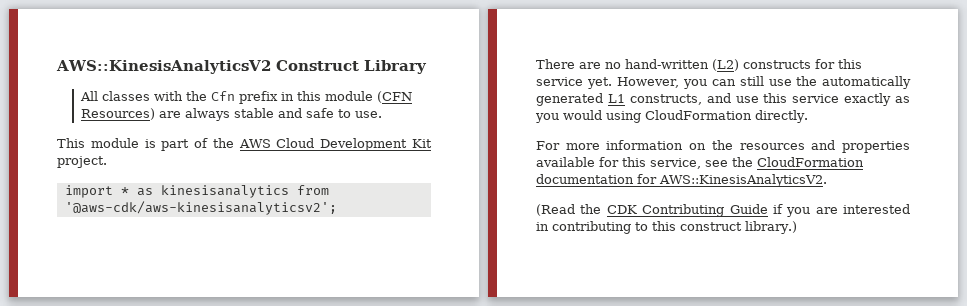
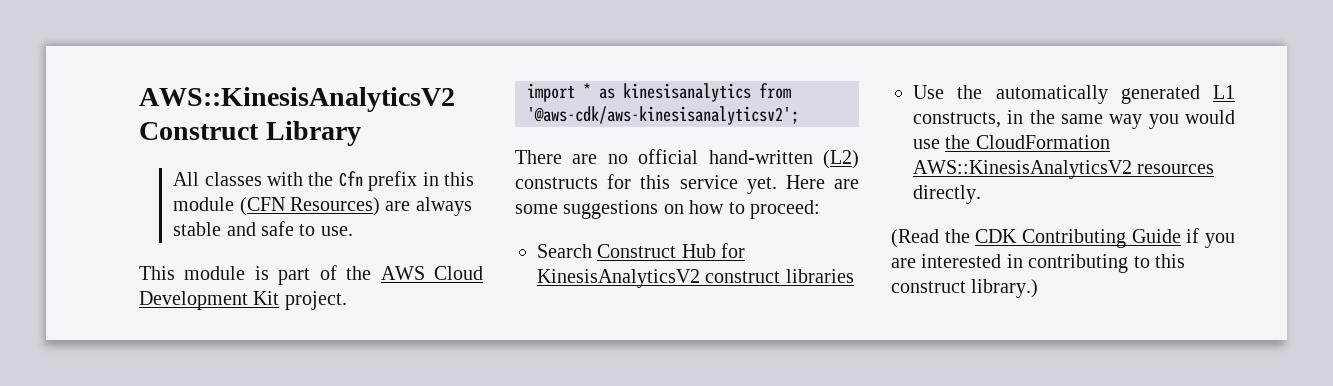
(621, 65) none -> [638,149,699,164] official
[616,76,792,89] However, you can still use -> [785,175,859,189] [515,200,820,219] [537,243,746,258] [537,269,854,288] [913,85,944,99] Here are some suggestions on how to proceed: // Search Construct Hub for KinesisAnalyticsV2 construct libraries // Use
[706,93,910,106] [535,110,808,123] [536,140,910,153] [536,157,864,169] [536,174,827,187] and use this service exactly as you would using CloudFormation directly. // For more information on the resources and properties available for this service, see the CloudFormation documentation for AWS::KinesisAnalyticsV2. -> [1007,110,1235,129] [913,135,1110,149] [913,160,1215,179] [913,185,981,204] in the same way you would use the CloudFormation AWS::KinesisAnalyticsV2 resources directly.

